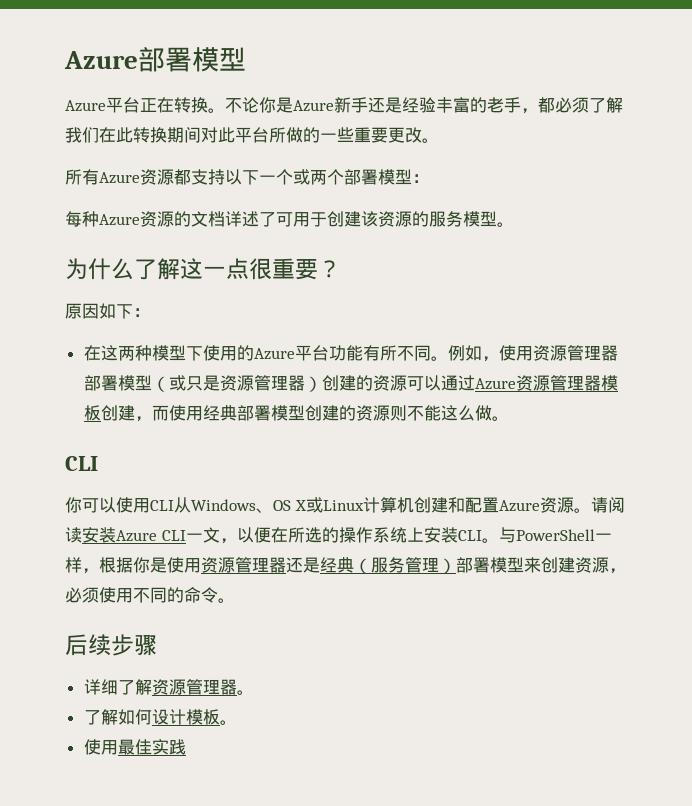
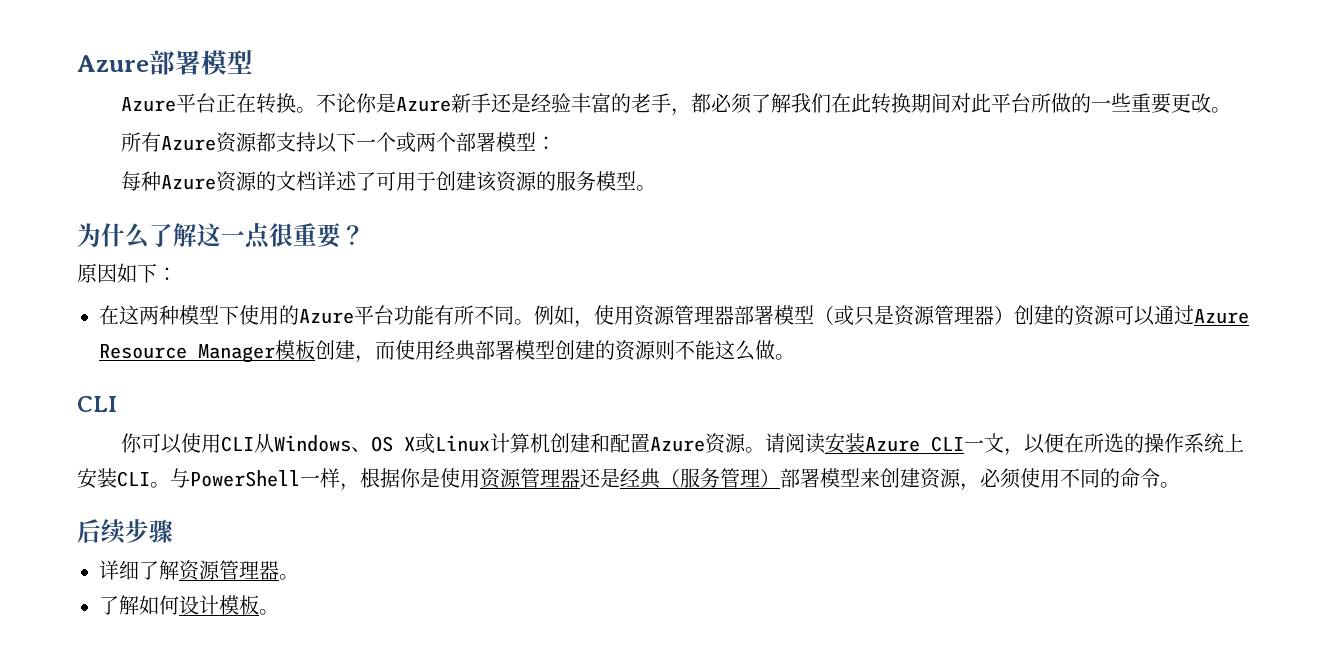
[515,375,601,391] 资源管理器 -> [99,344,275,363] Resource Manager
[83,739,186,755] // 使用最佳实践 -> (279, 612) none

